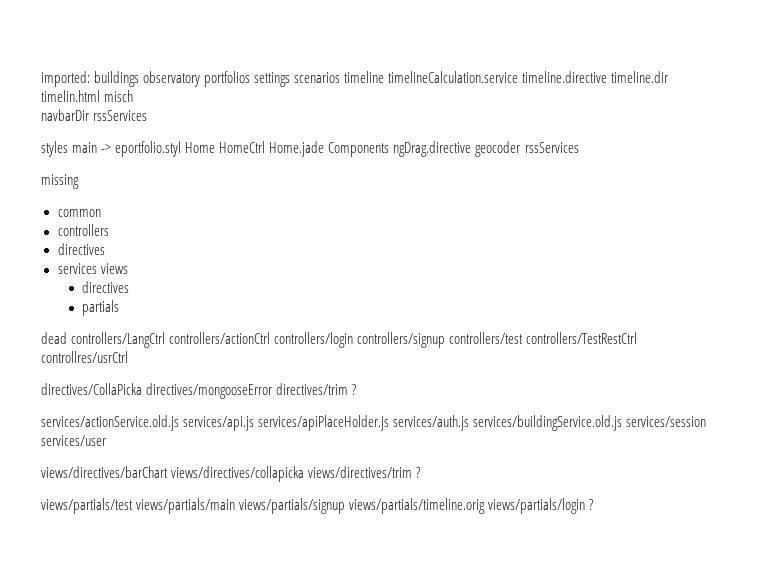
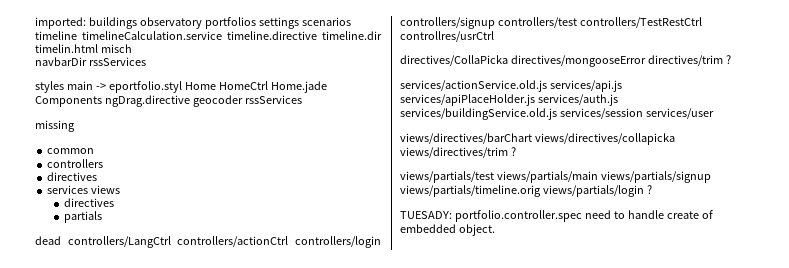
(594, 504) none -> [400,210,713,222] [400,224,495,236] // TUESADY: portfolio.controller.spec need to handle create of embedded object.

